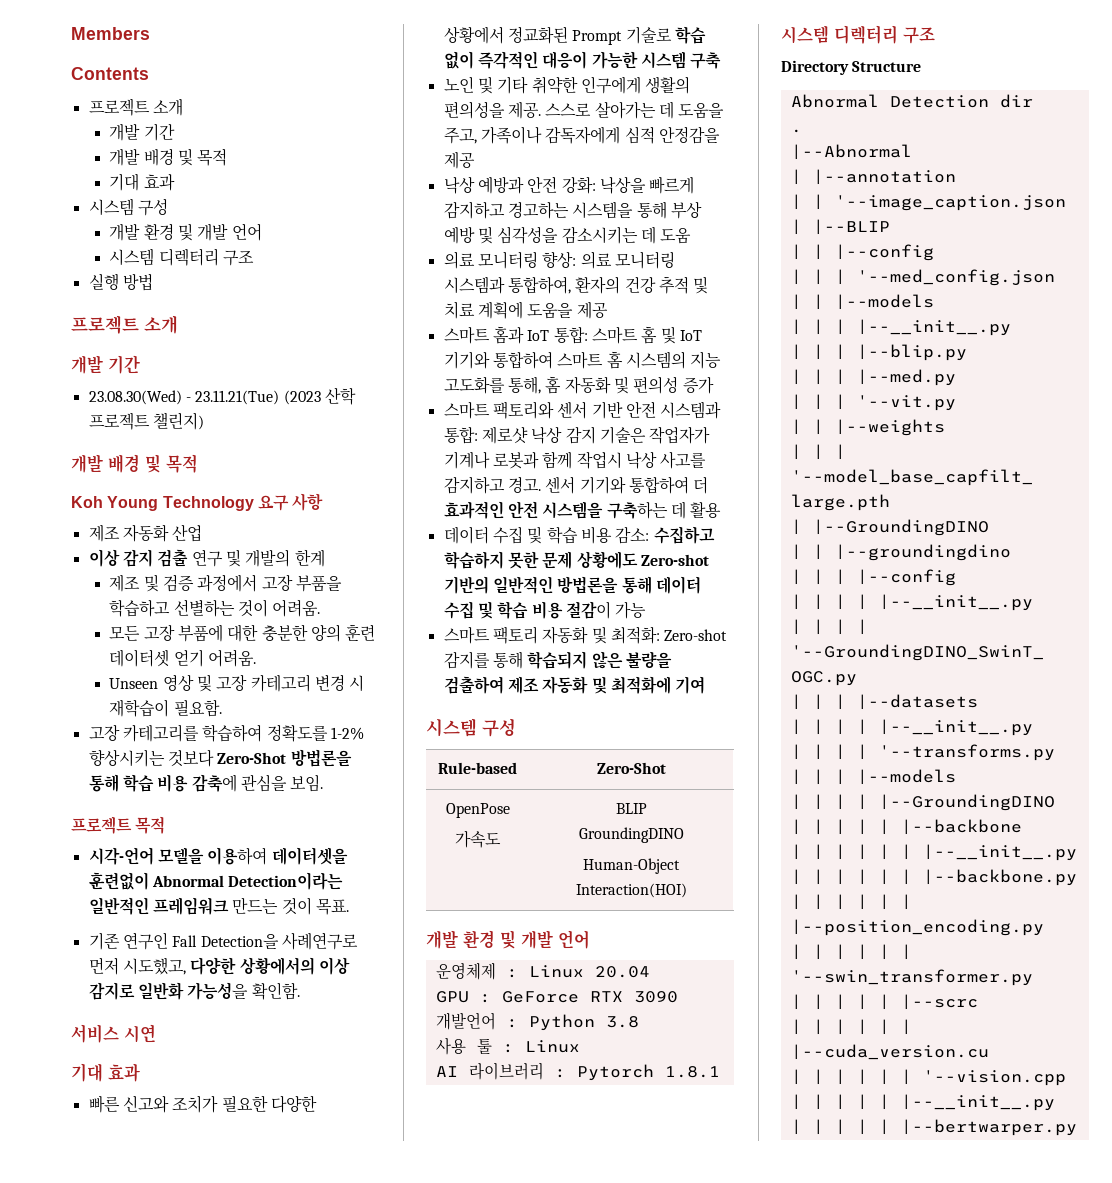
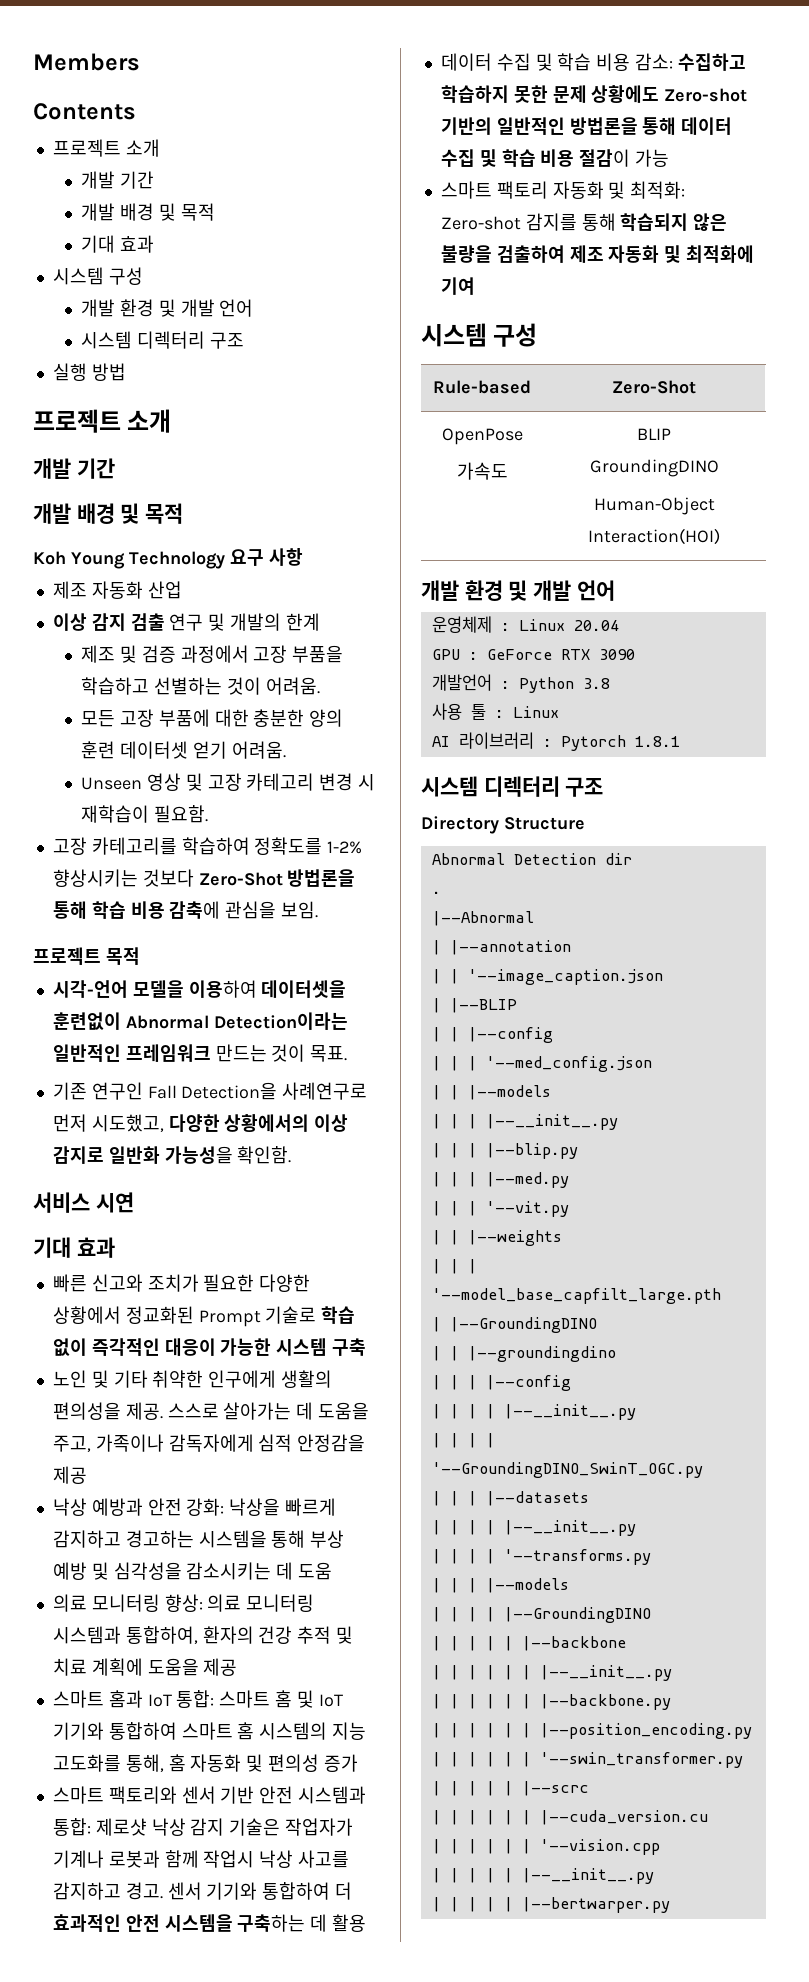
[88,387,356,405] [88,412,204,430] // 23.08.30(Wed) - 23.11.21(Tue) (2023 산학 프로젝트 챌린지) -> (115, 468) none

